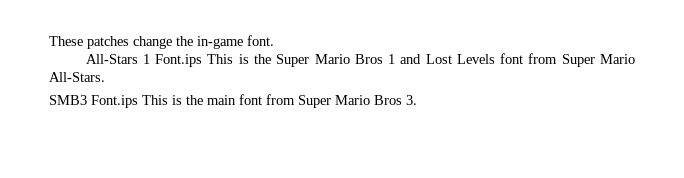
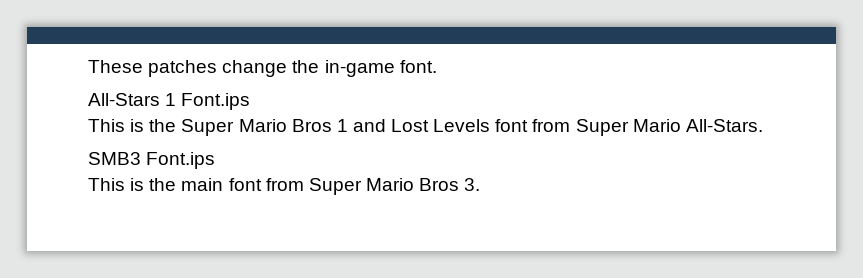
(203, 60) none -> (251, 101) //
(138, 101) none -> (216, 160) //

